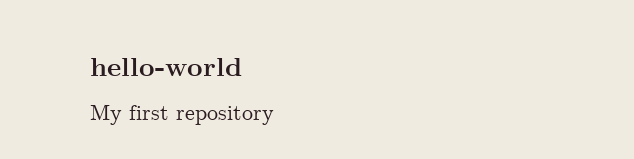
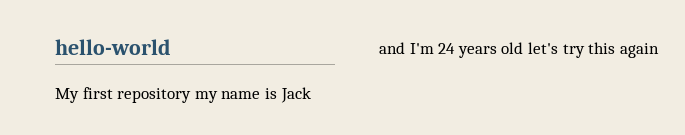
(274, 115) none -> [194,87,311,103] [379,42,659,58] my name is Jack and I'm 24 years old let's try this again

